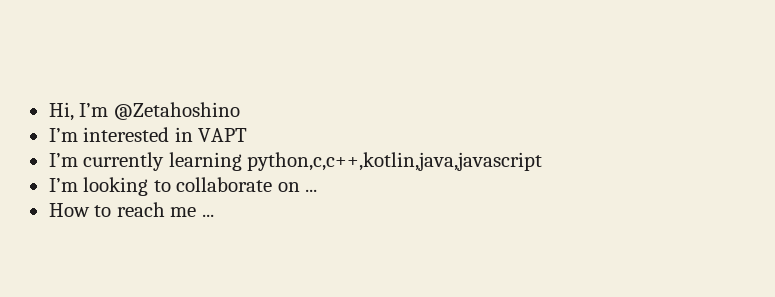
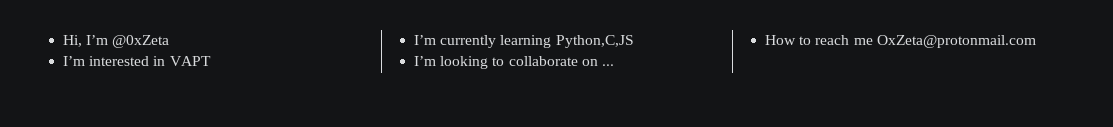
[113,102,240,120] @Zetahoshino -> [112,35,170,48] @0xZeta
[247,152,543,171] python,c,c++,kotlin,java,javascript -> [555,35,634,48] Python,C,JS
[201,214,214,217] ... -> [876,35,1036,48] OxZeta@protonmail.com

